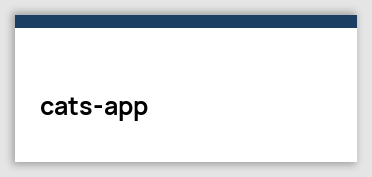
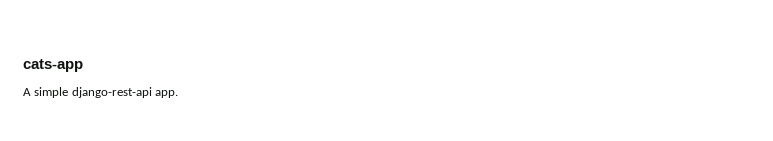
(148, 109) none -> [23,87,179,98] // A simple django-rest-api app.

